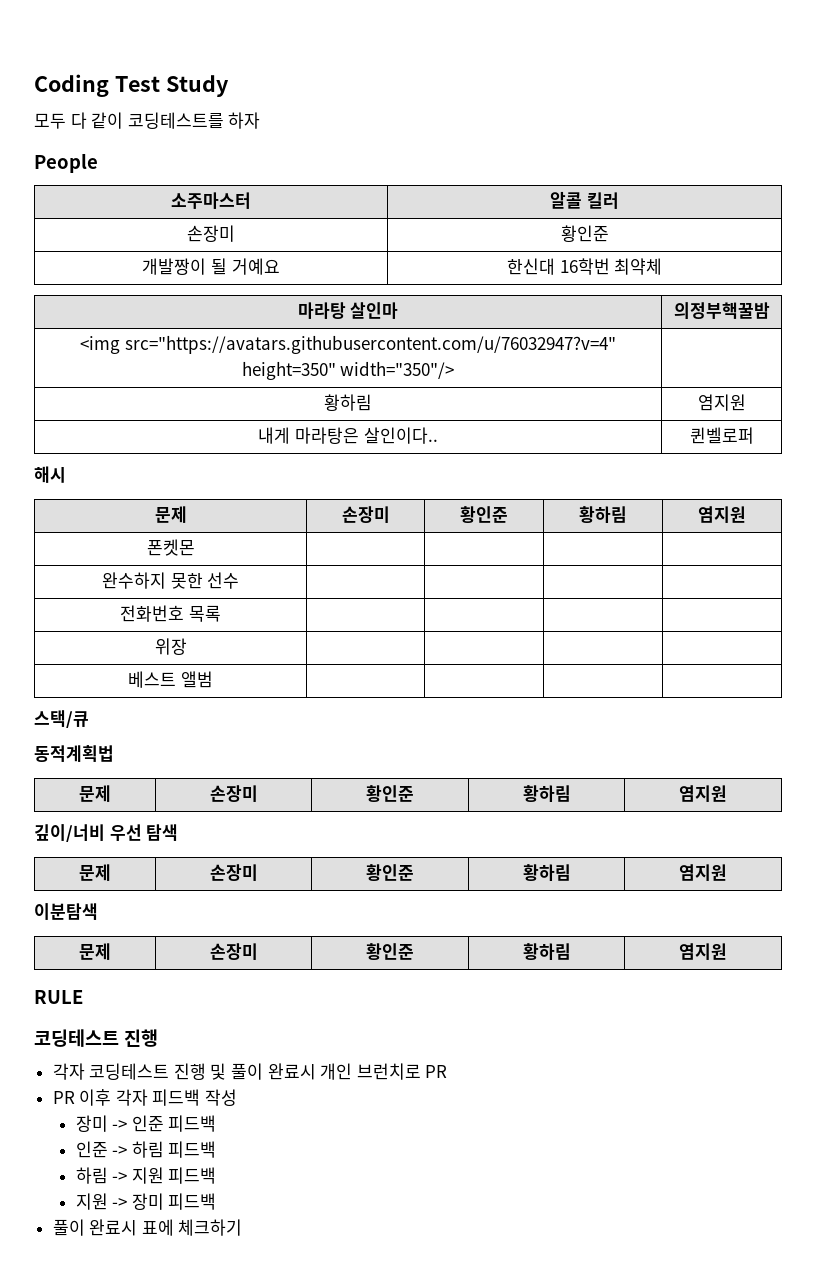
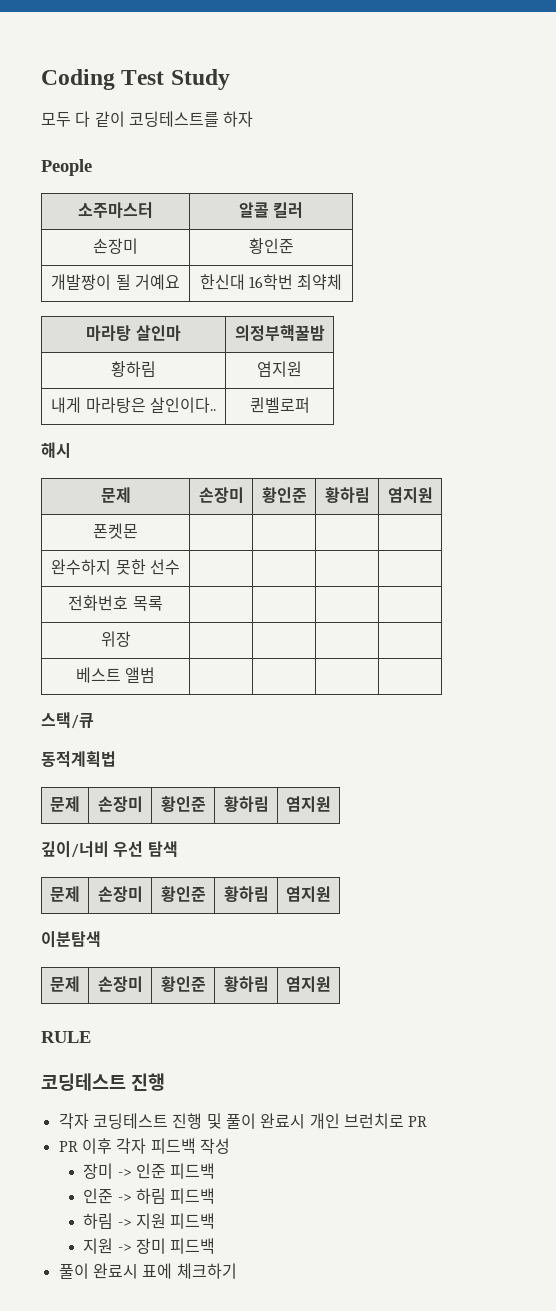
[80,335,616,354] [241,361,455,380] // <img src="https://avatars.githubusercontent.com/u/76032947?v=4" height=350" width="350"/> | -> (325, 332) none

